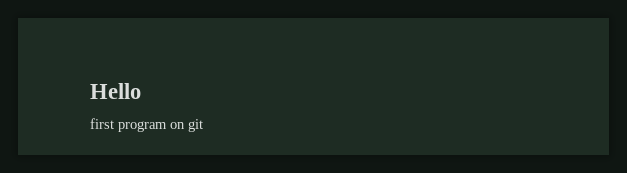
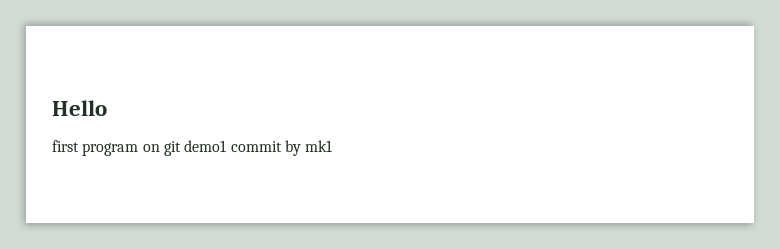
(203, 125) none -> [184,140,333,156] demo1 commit by mk1

